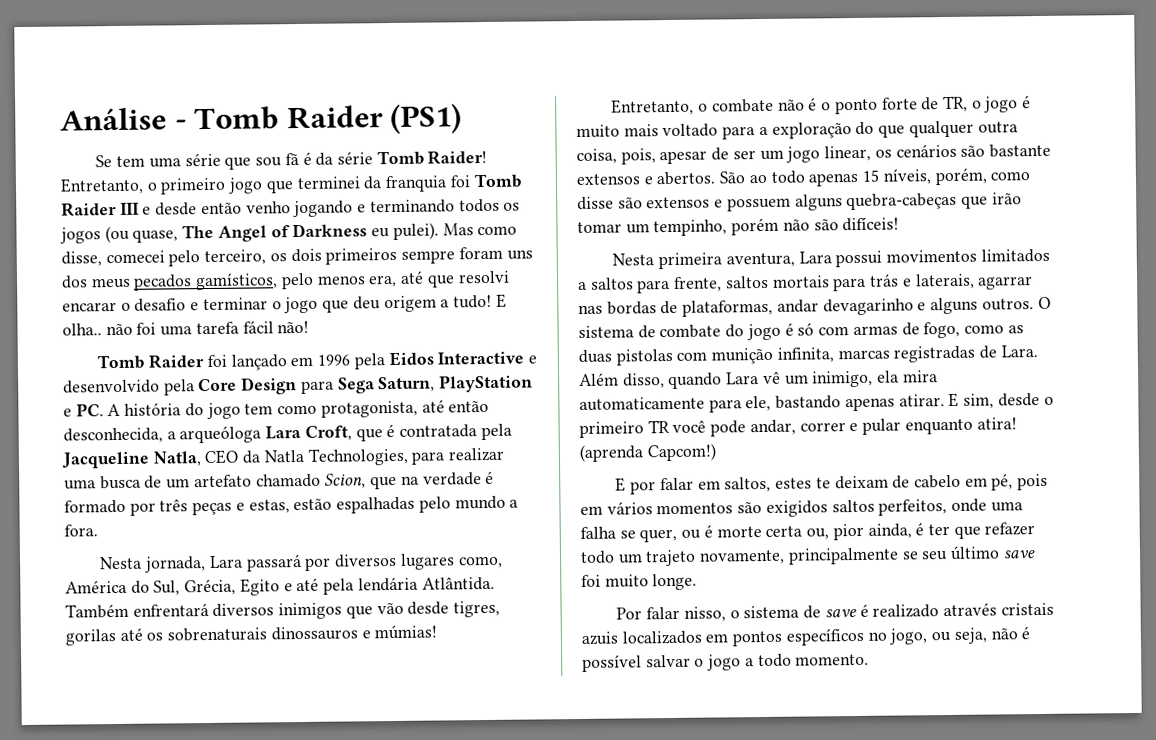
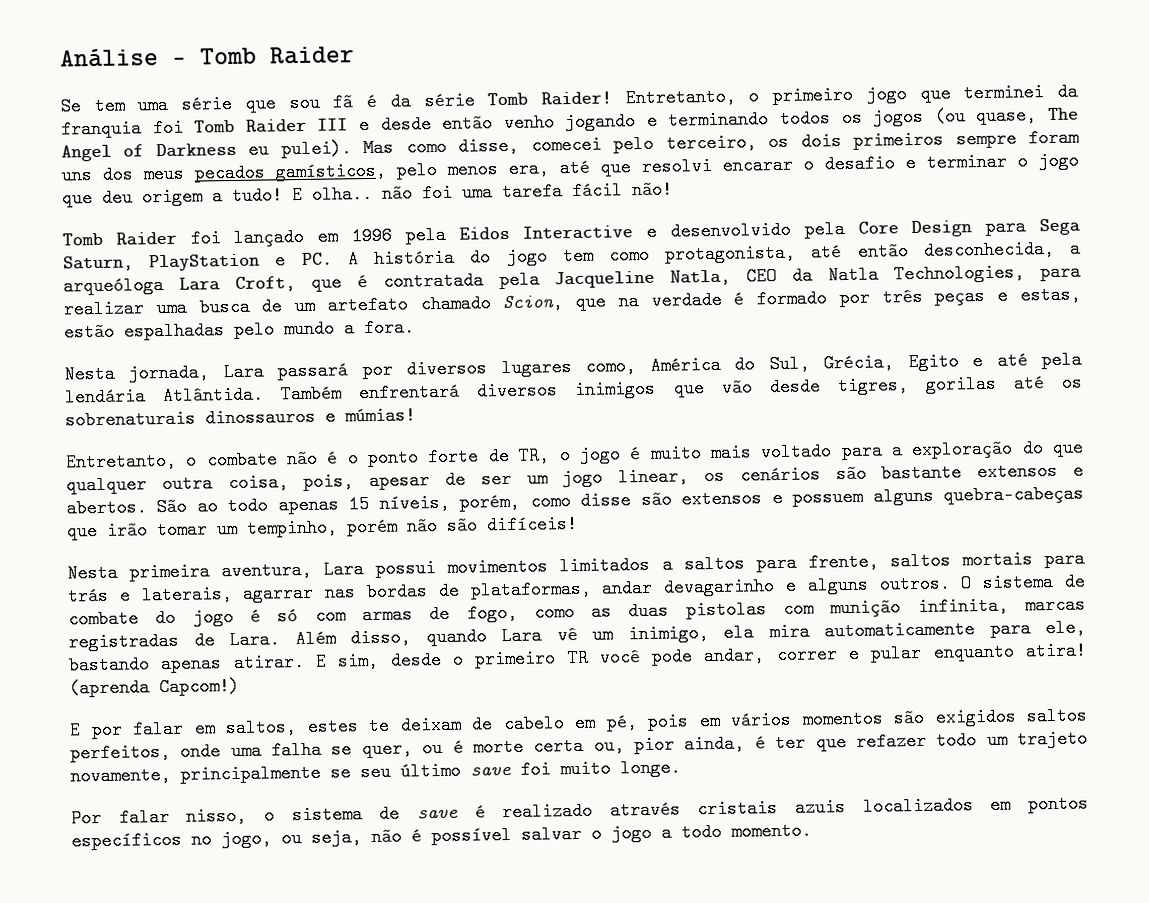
[390,103,463,135] (PS1) -> (355, 55) none

